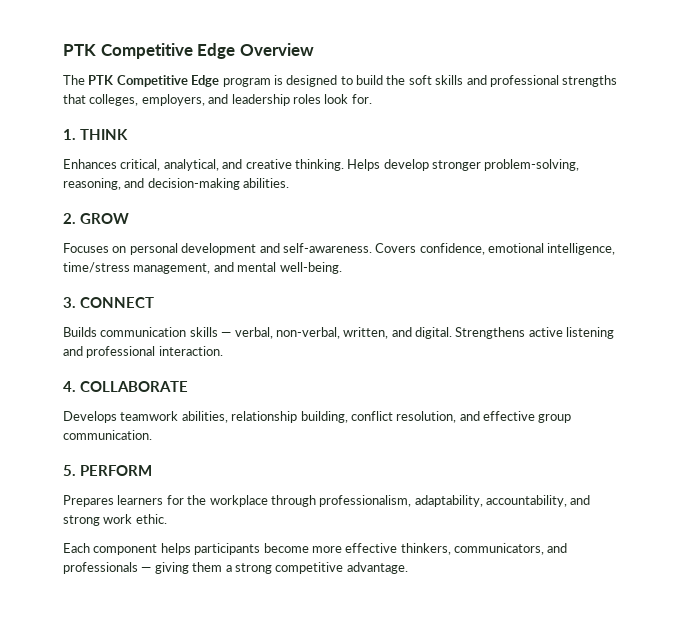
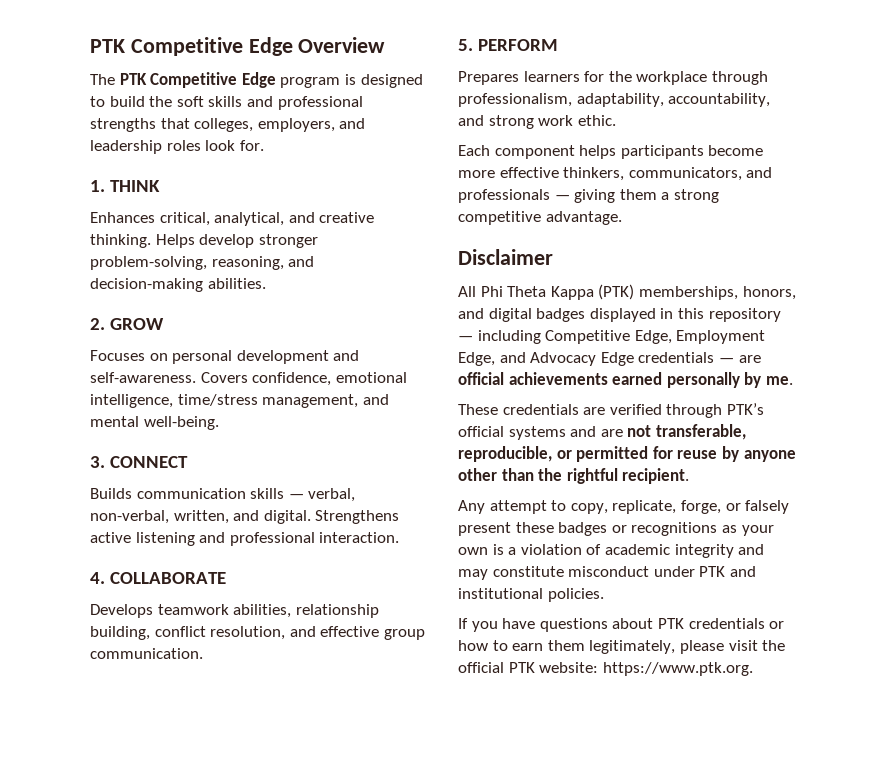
(408, 568) none -> [458,249,553,265] [458,284,796,300] [458,308,781,322] [458,330,766,344] [458,352,761,366] [458,372,793,388] [458,403,764,418] [458,424,746,440] [458,446,796,462] [458,468,690,484] [458,500,790,514] [458,522,774,536] [458,544,765,558] [458,566,756,580] [458,588,604,602] [458,618,785,632] [458,640,786,654] [458,662,753,676] // Disclaimer // All Phi Theta Kappa (PTK) memberships, honors, and digital badges displayed in this repository — including Competitive Edge, Employment Edge, and Advocacy Edge credentials — are official achievements earned personally by me. // These credentials are verified through PTK’s official systems and are not transferable, reproducible, or permitted for reuse by anyone other than the rightful recipient. // Any attempt to copy, replicate, forge, or falsely present these badges or recognitions as your own is a violation of academic integrity and may constitute misconduct under PTK and institutional policies. // If you have questions about PTK credentials or how to earn them legitimately, please visit the official PTK website: https://www.ptk.org.

